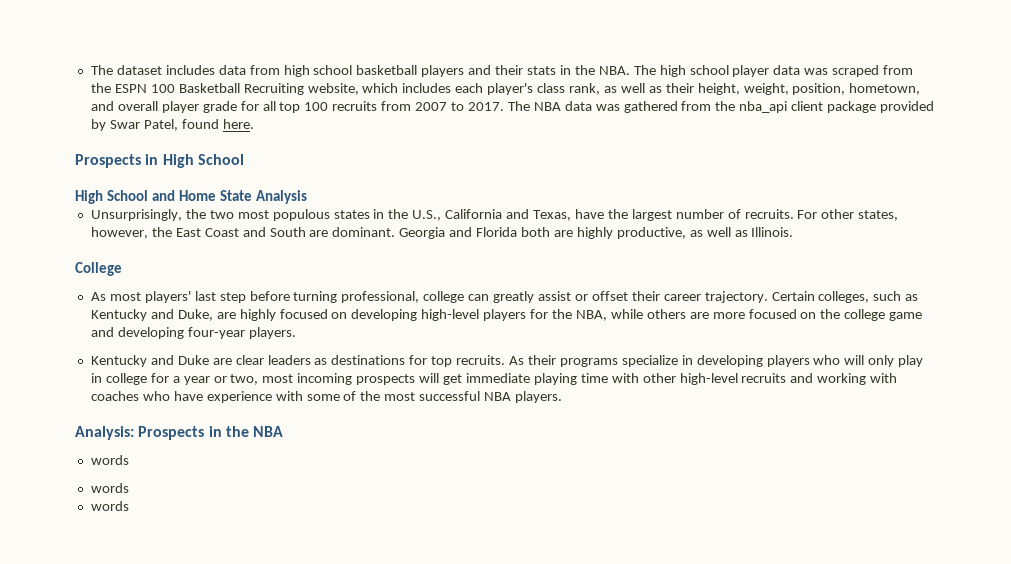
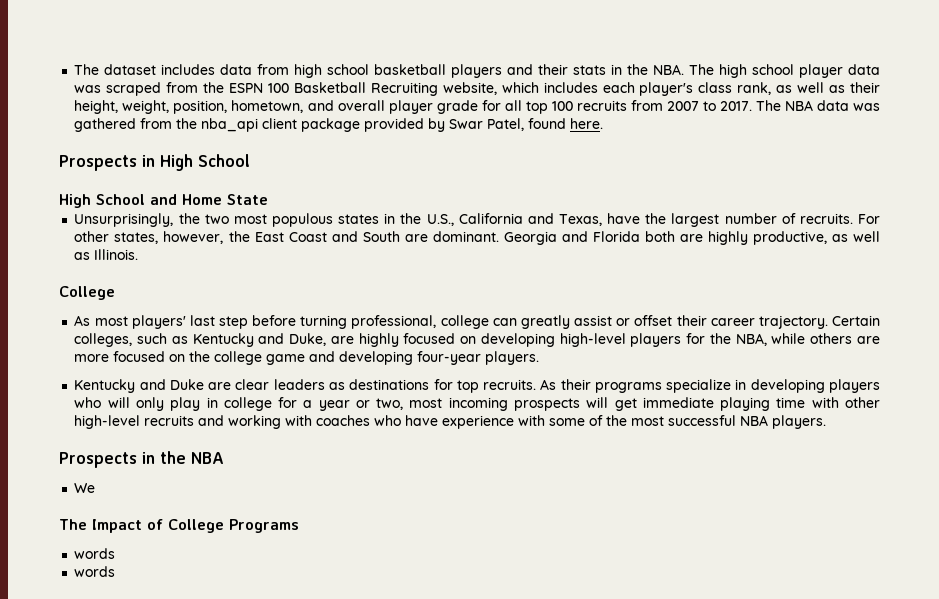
[256,190,308,204] Analysis -> (268, 199) none
[75,426,134,440] Analysis: -> (827, 422) none
[90,455,129,465] words -> [74,483,96,493] [59,519,299,533] We // The Impact of College Programs

